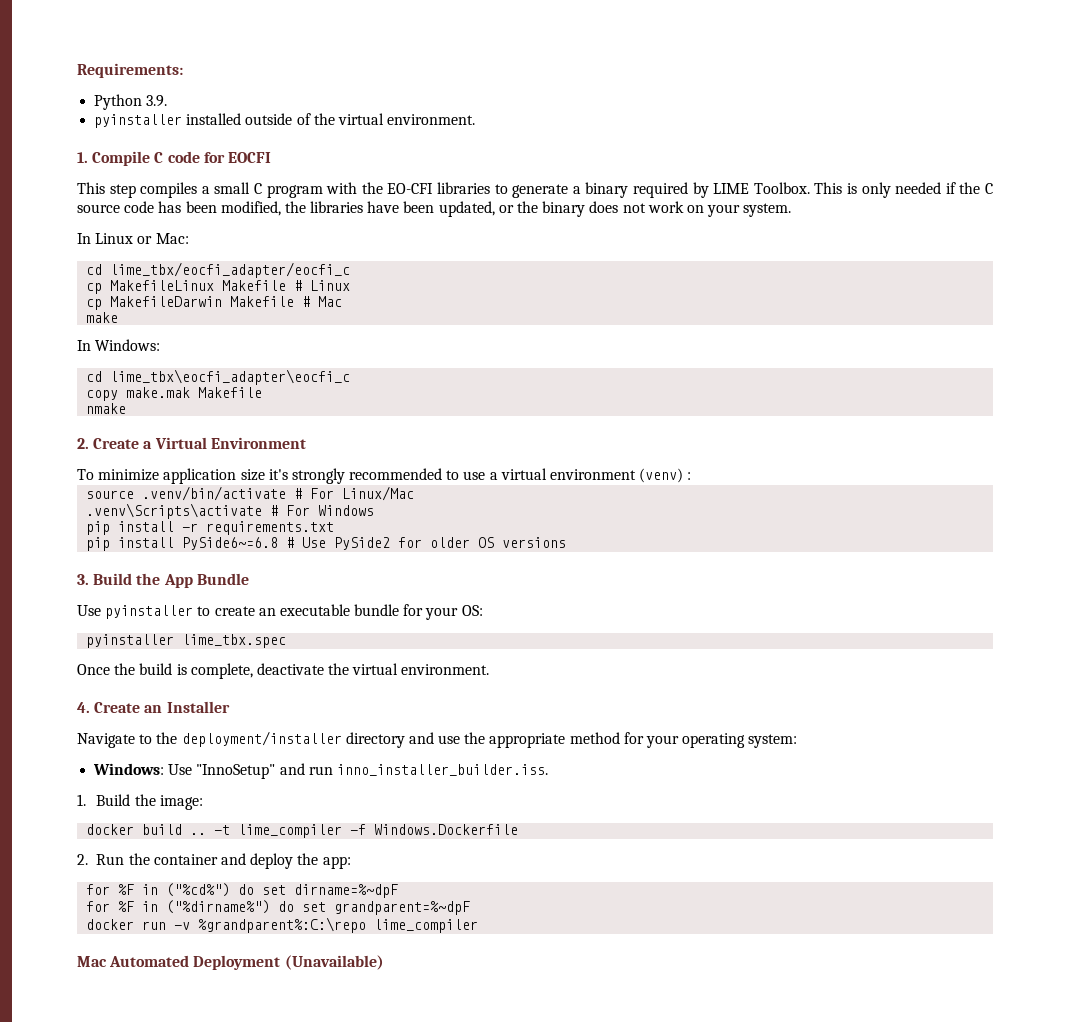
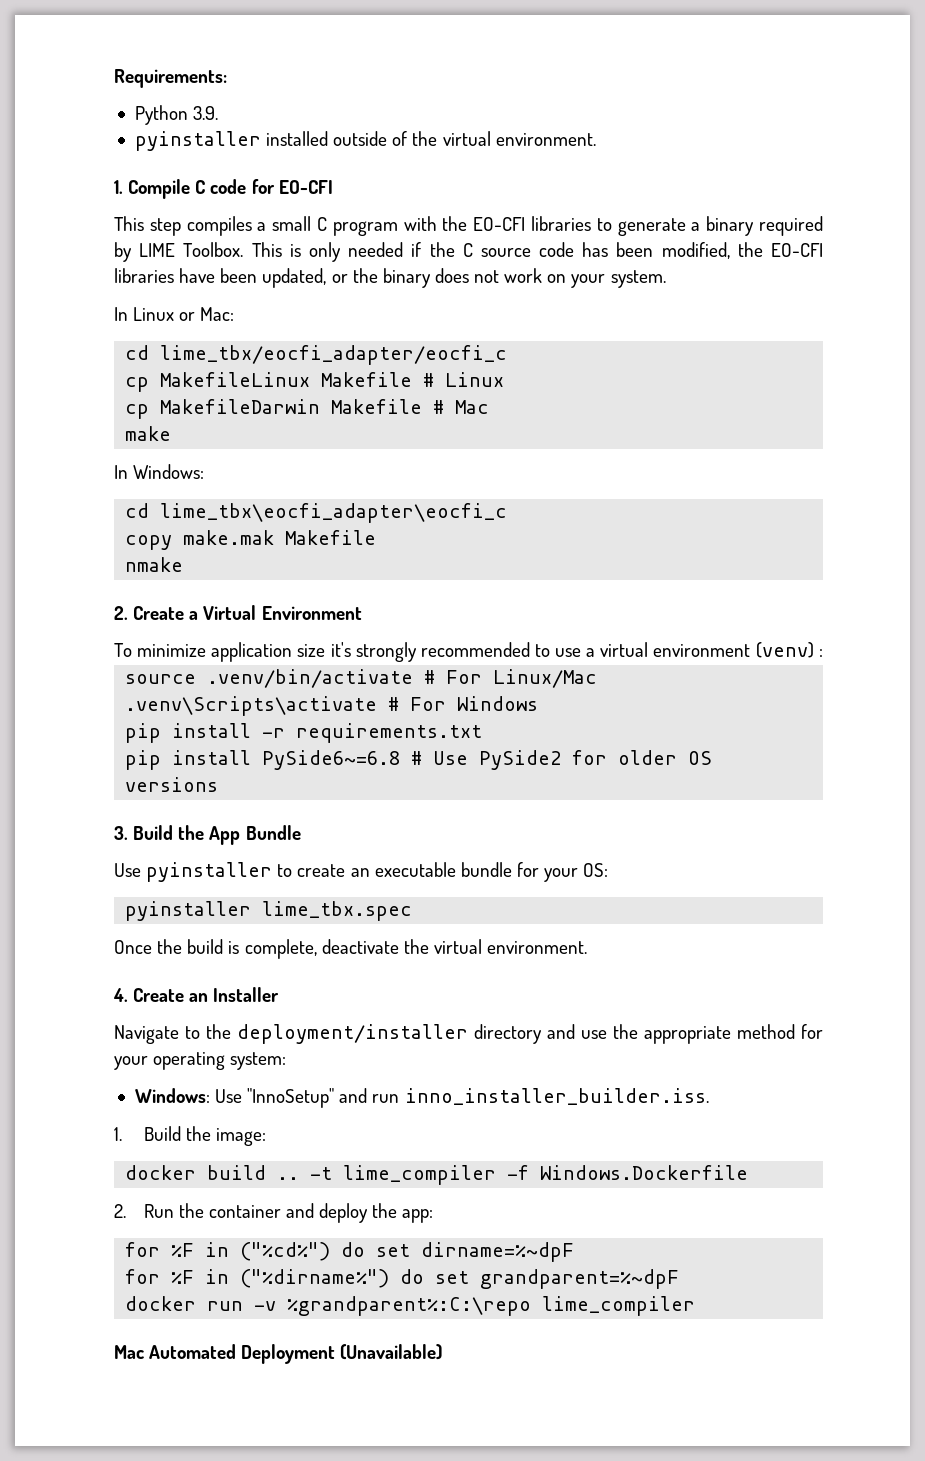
[227,152,271,163] EOCFI -> [278,180,333,194] EO-CFI
(306, 207) none -> [771,243,823,257] EO-CFI

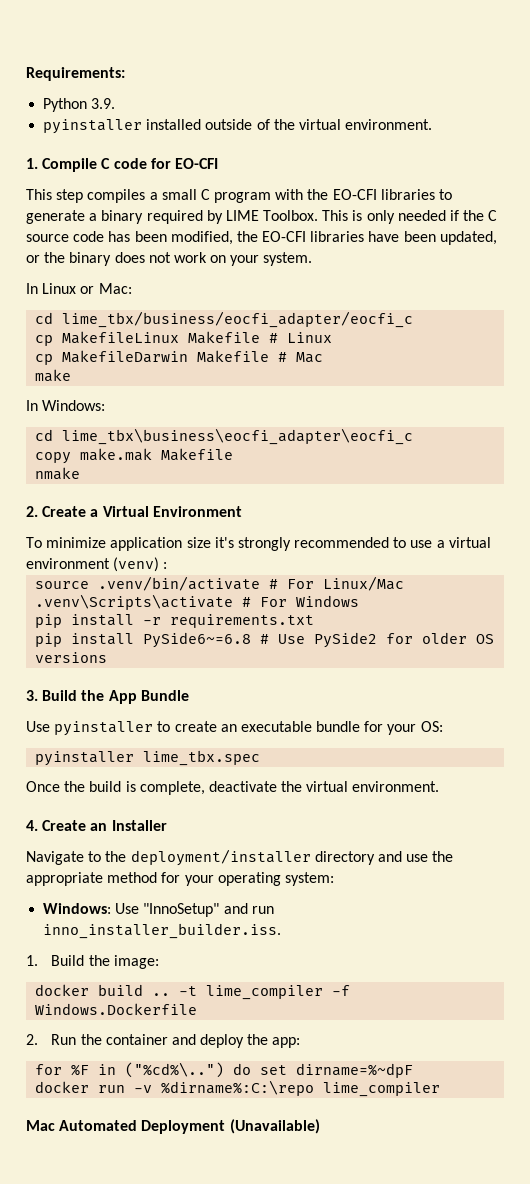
[160,345,508,365] lime_tbx/eocfi_adapter/eocfi_c -> [62,311,414,328] lime_tbx/business/eocfi_adapter/eocfi_c
[160,503,508,523] lime_tbx\eocfi_adapter\eocfi_c -> [62,428,414,445] lime_tbx\business\eocfi_adapter\eocfi_c
[240,1242,331,1261] ("%cd%") -> [125,1062,225,1078] ("%cd%\..")
[125,1269,680,1289] // for %F in ("%dirname%") do set grandparent=%~dpF -> (414, 1070) none
[287,1296,532,1316] %grandparent%:C:\repo -> [161,1080,315,1096] %dirname%:C:\repo

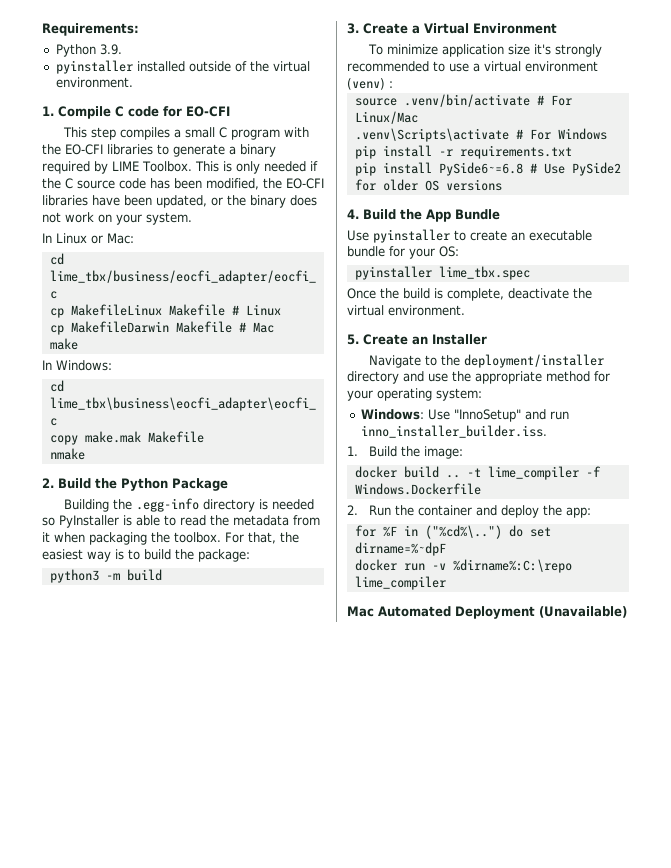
(38, 511) none -> [58,478,228,491] [63,498,314,512] [42,515,320,528] [42,532,299,545] [42,549,250,562] [49,569,162,583] [347,23,359,34] Build the Python Package // Building the .egg-info directory is needed so PyInstaller is able to read the metadata from it when packaging the toolbox. For that, the easiest way is to build the package: // python3 -m build // 3.
[26,690,38,701] 3. -> [347,209,359,219] 4.
[26,820,38,831] 4. -> [347,334,359,345] 5.

